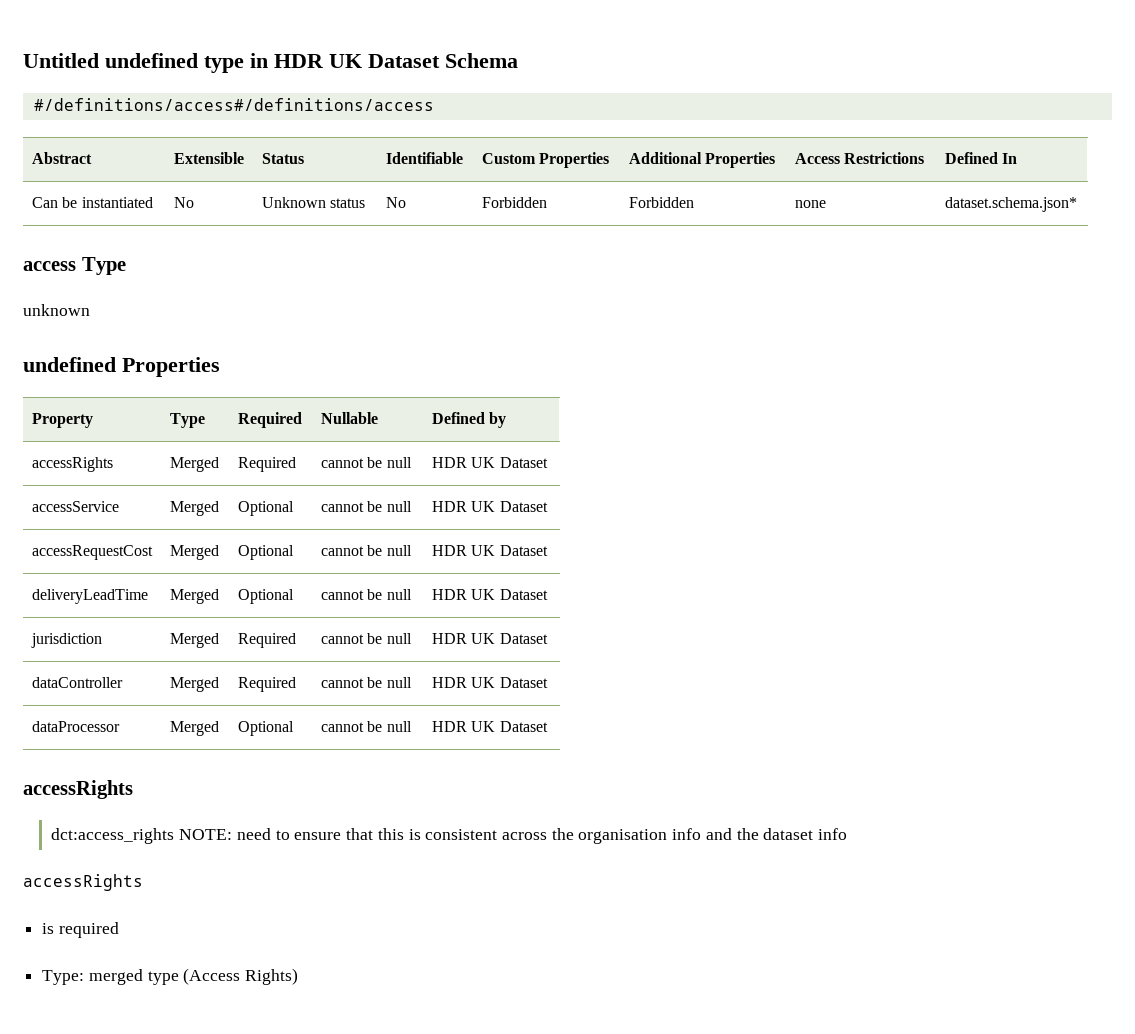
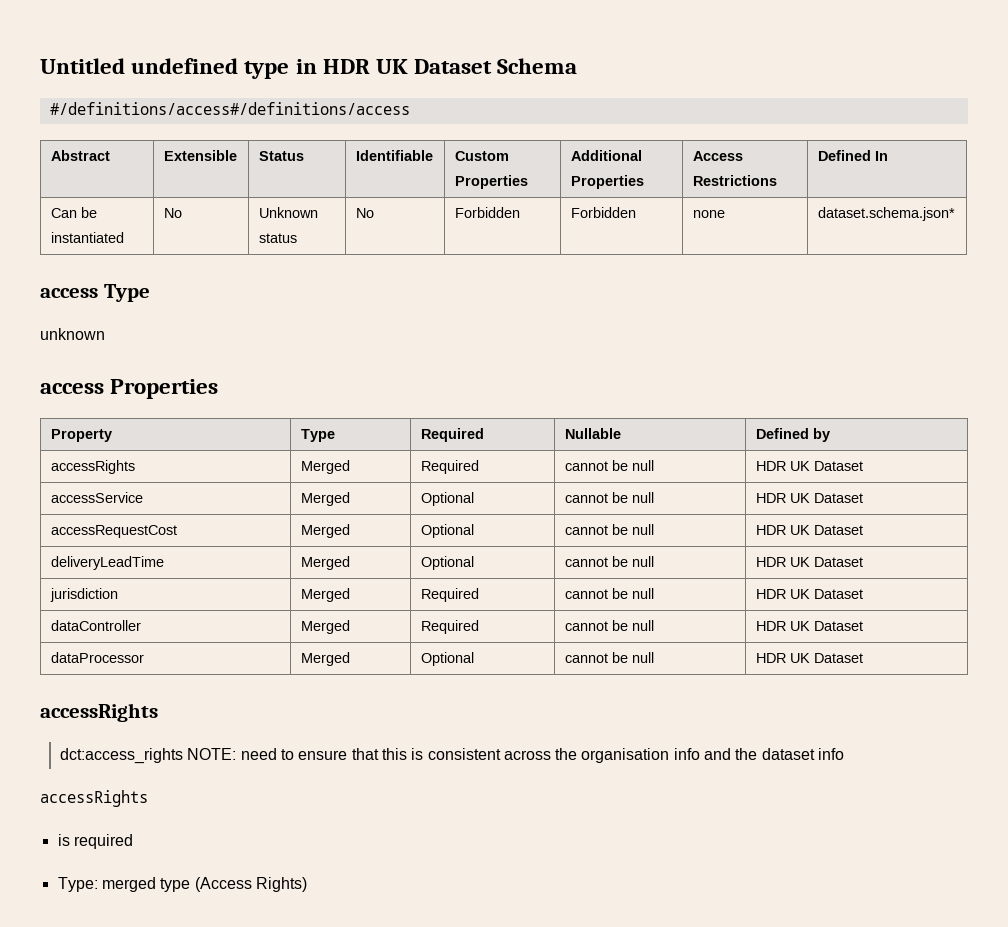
[23,357,116,372] undefined -> [40,383,104,394] access

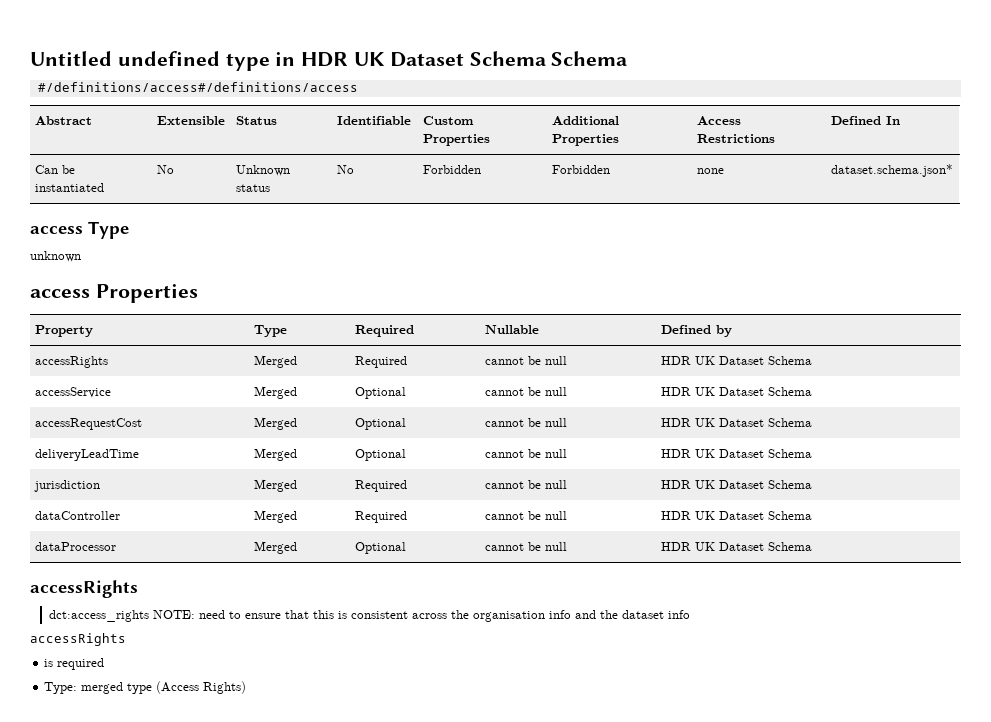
(578, 66) none -> [551,51,628,66] Schema
(863, 466) none -> [768,356,813,365] Schema
(863, 498) none -> [768,387,813,396] Schema
(863, 530) none -> [768,418,813,427] Schema
(863, 562) none -> [768,449,813,458] Schema
(863, 594) none -> [768,480,813,489] Schema
(863, 626) none -> [768,511,813,520] Schema
(863, 658) none -> [768,542,813,551] Schema

